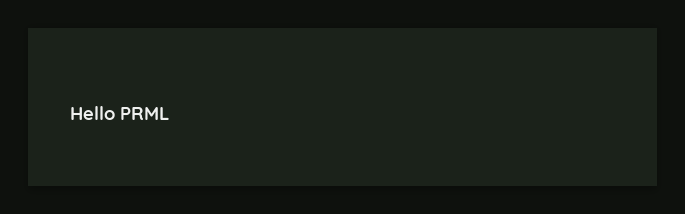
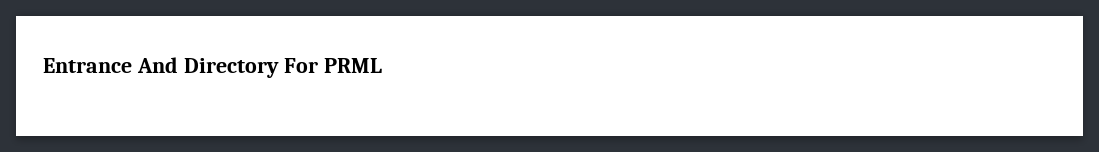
[70,106,115,120] Hello -> [43,57,318,78] Entrance And Directory For

